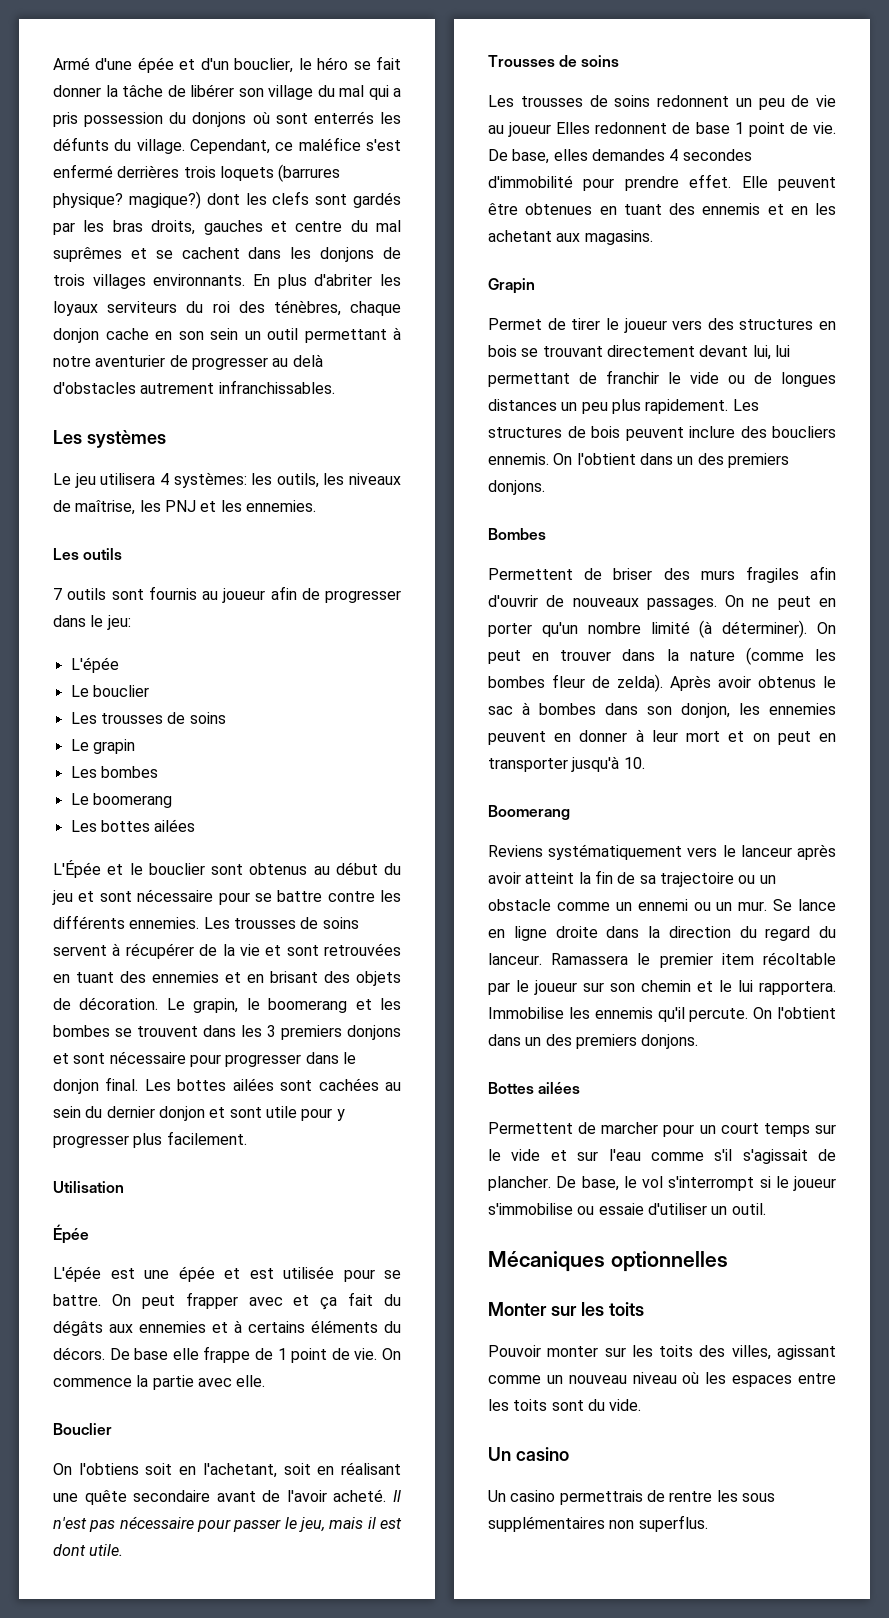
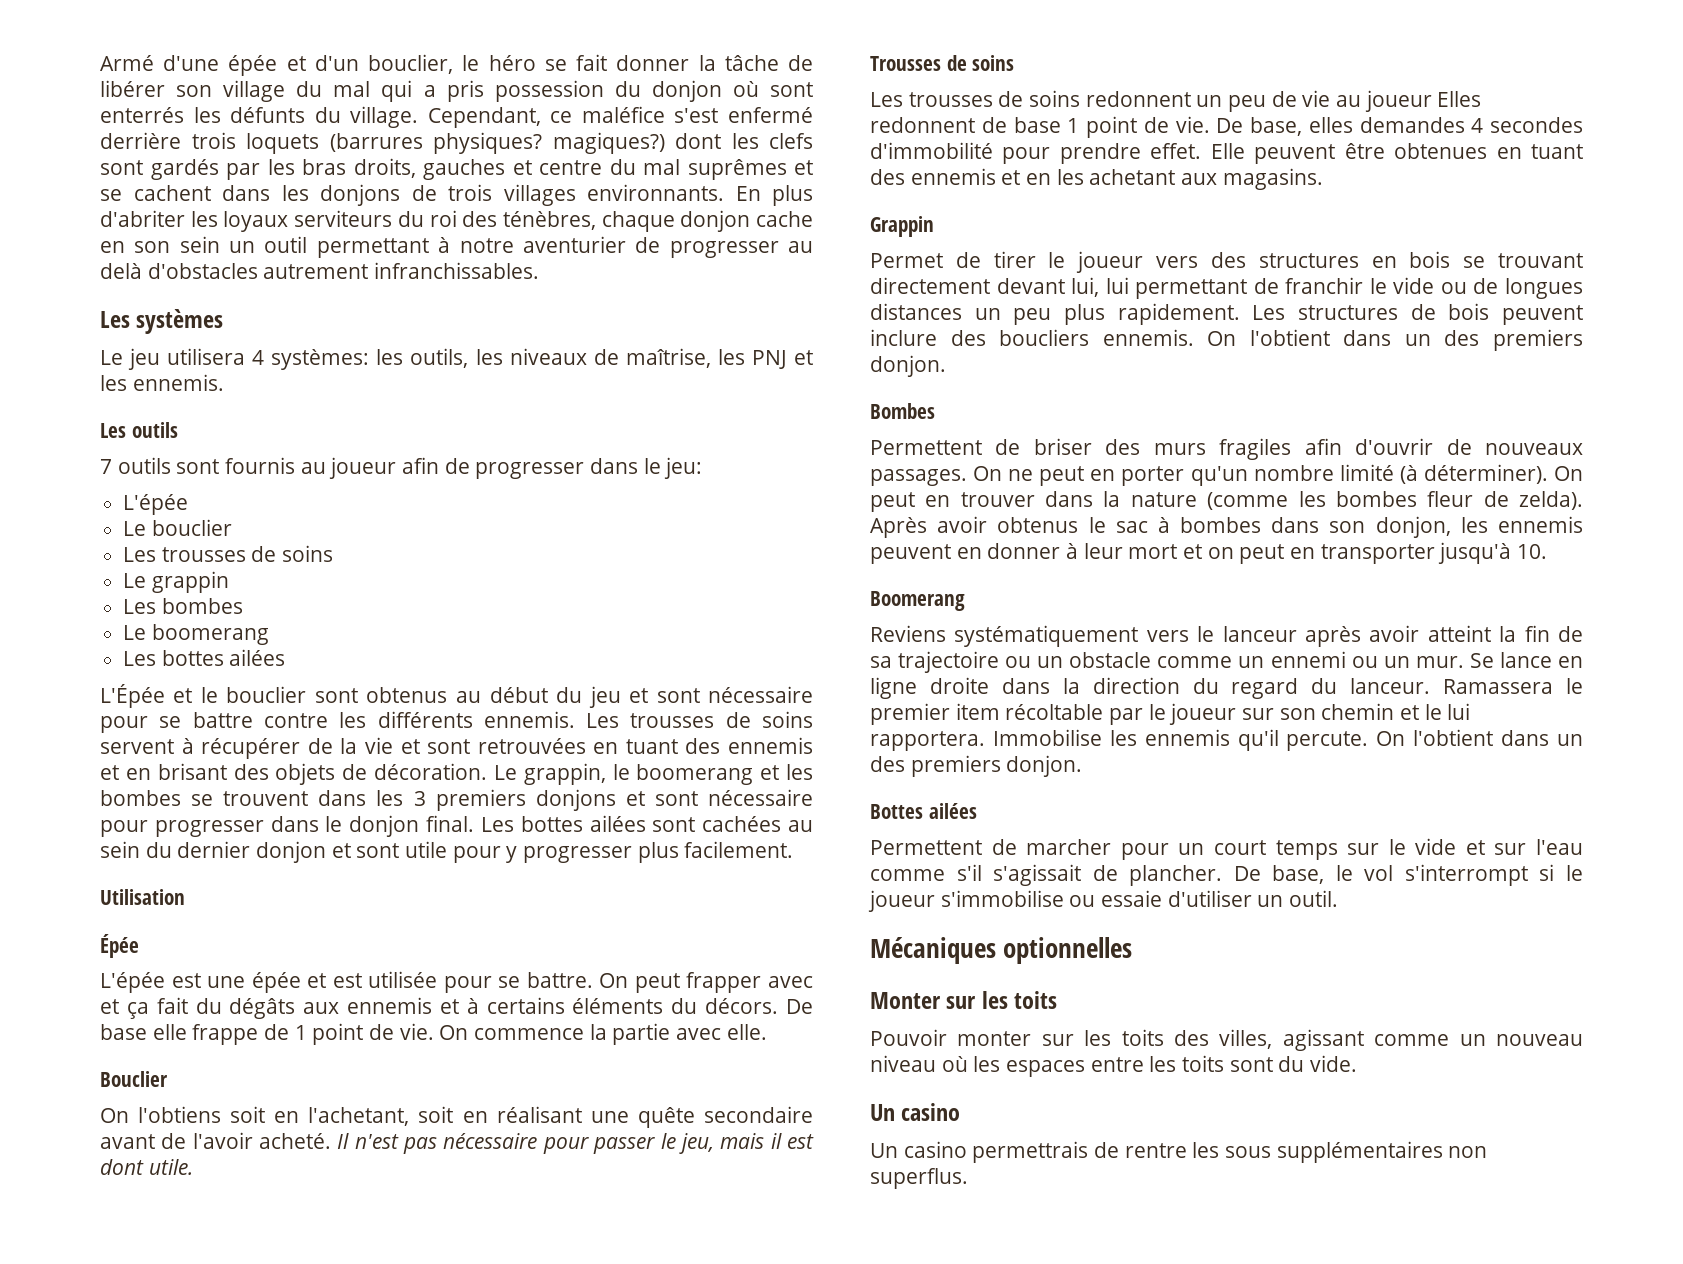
[192,112,247,127] donjons -> [651,80,722,102] donjon
[117,165,180,178] derrières -> [100,132,181,149] derrière
[53,191,201,209] physique? magique?) -> [433,132,665,154] physiques? magiques?)
[245,500,316,512] ennemies. -> [132,374,224,391] ennemis.
[92,739,135,754] grapin -> [151,571,229,593] grappin
[129,917,200,929] ennemies. -> [483,711,575,728] ennemis.
[152,971,219,983] ennemies -> [728,737,814,754] ennemis
[193,998,239,1013] grapin, -> [523,763,606,785] grappin,
[139,1321,206,1333] ennemies -> [347,997,433,1014] ennemis
[488,278,535,294] Grapin -> [870,216,934,237] Grappin
[488,480,545,495] donjons. -> [870,355,946,377] donjon.
[769,703,836,715] ennemies -> [1498,516,1583,533] ennemis
[641,1034,699,1049] donjons. -> [1006,755,1083,777] donjon.

